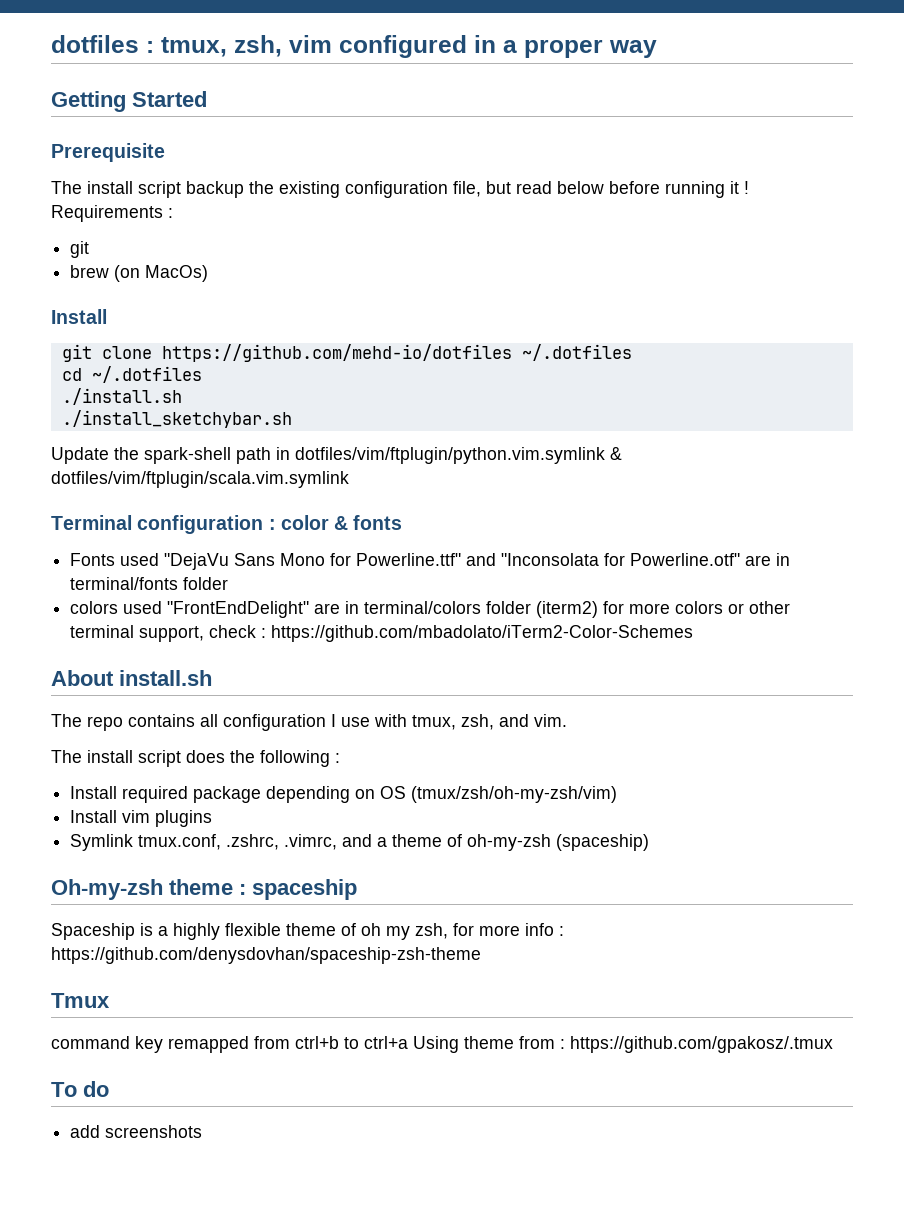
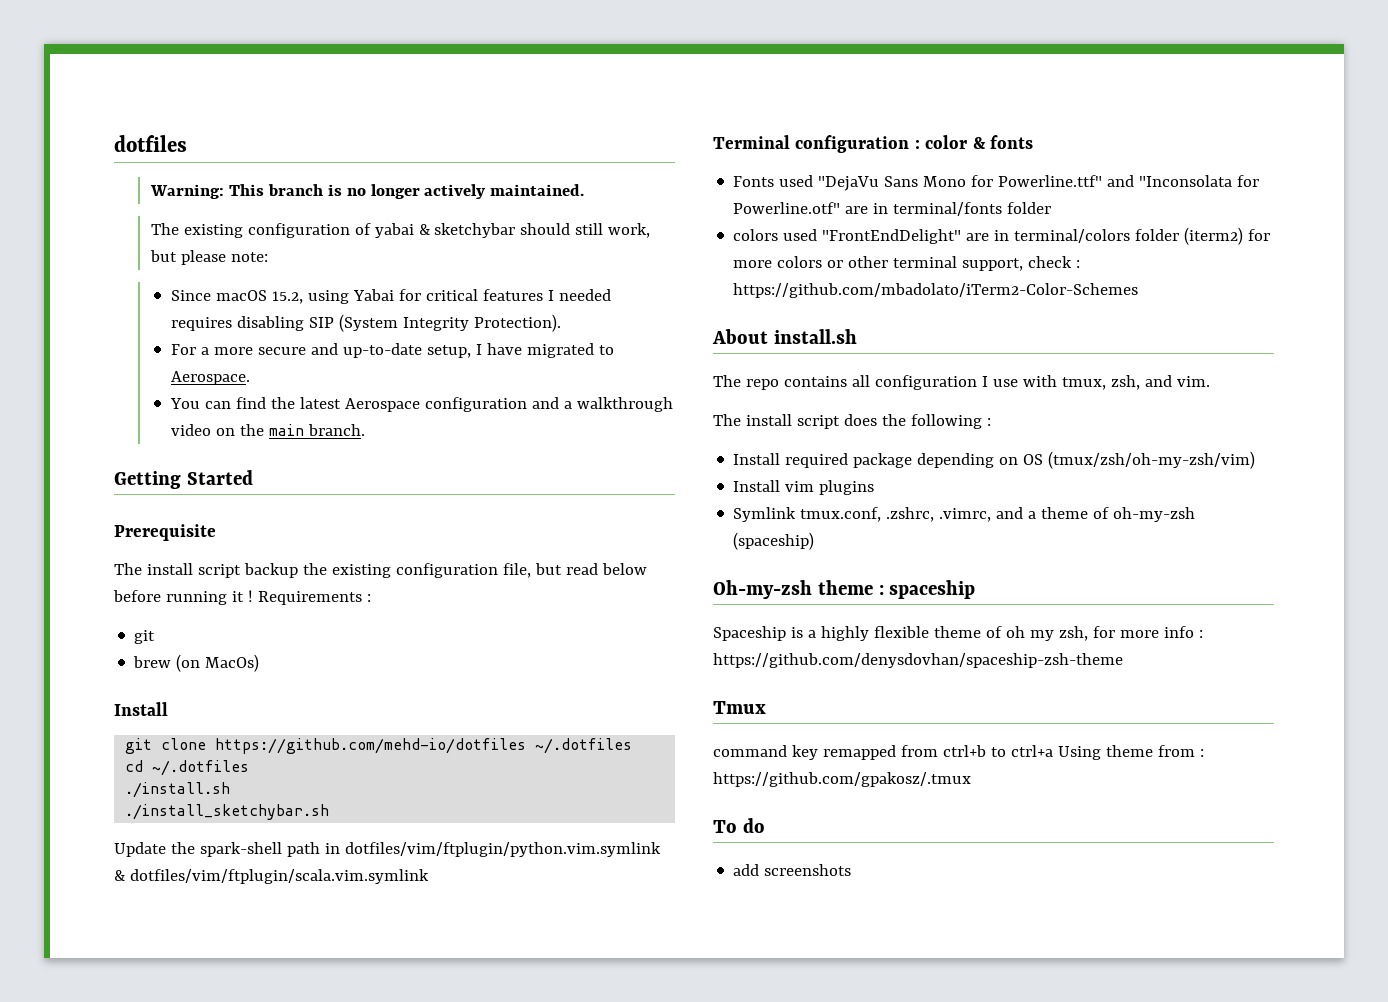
[146,35,657,58] : tmux, zsh, vim configured in a proper way -> [149,184,585,199] [150,223,651,238] [149,250,268,265] [170,289,611,304] [170,314,561,332] [170,343,614,358] [170,371,250,385] [169,397,673,412] [170,424,365,436] // Warning: This branch is no longer actively maintained. // The existing configuration of yabai & sketchybar should still work, but please note: // Since macOS 15.2, using Yabai for critical features I needed requires disabling SIP (System Integrity Protection). // For a more secure and up-to-date setup, I have migrated to Aerospace. // You can find the latest Aerospace configuration and a walkthrough video on the main branch.

